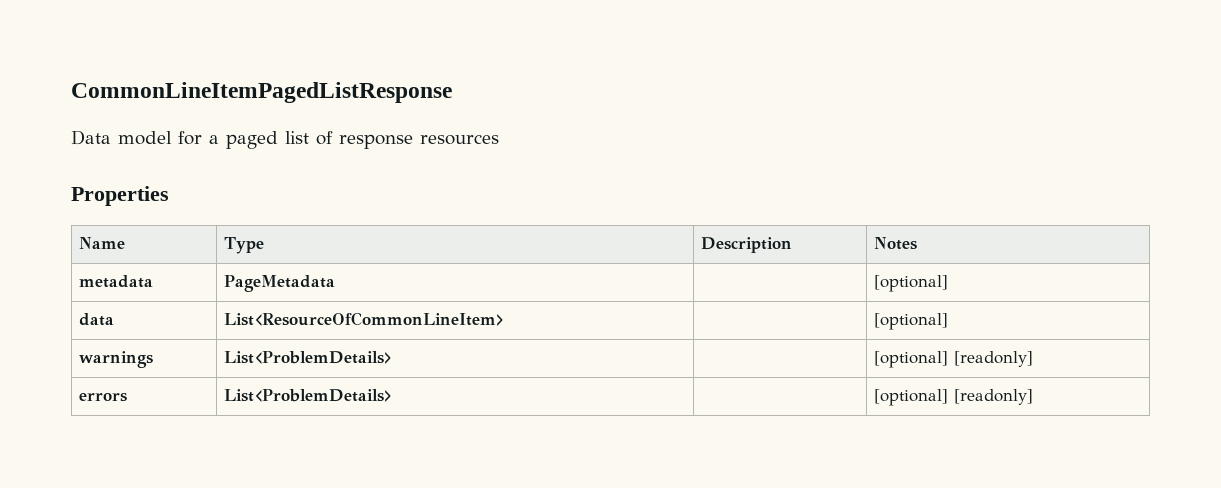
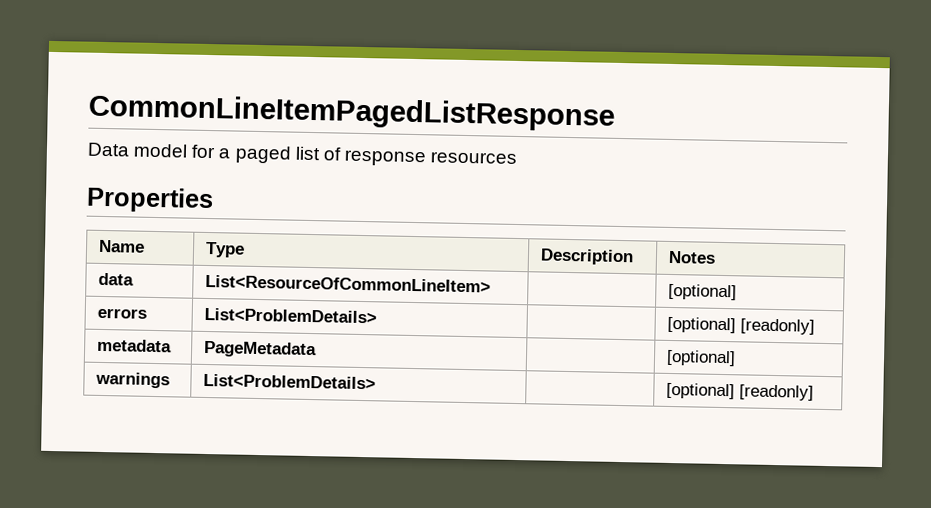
[78,275,153,288] [223,275,335,292] [873,275,948,292] [78,313,114,326] [223,312,504,326] metadata | PageMetadata | | [optional] // data | List<ResourceOfCommonLineItem> -> [98,272,135,286] [205,274,492,293] [668,283,738,301] [97,307,148,319] [204,307,378,324] [667,316,816,335] [97,338,173,353] [203,340,318,359] data | List<ResourceOfCommonLineItem> | | [optional] // errors | List<ProblemDetails> | | [optional] [readonly] // metadata | PageMetadata
[78,392,127,402] [223,389,392,402] [873,389,1033,406] // errors | List<ProblemDetails> | | [optional] [readonly] -> (815, 392) none

